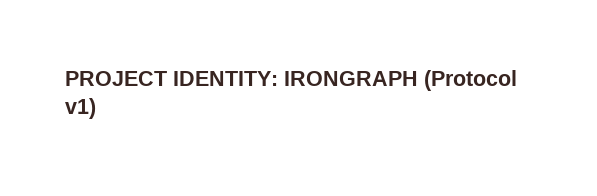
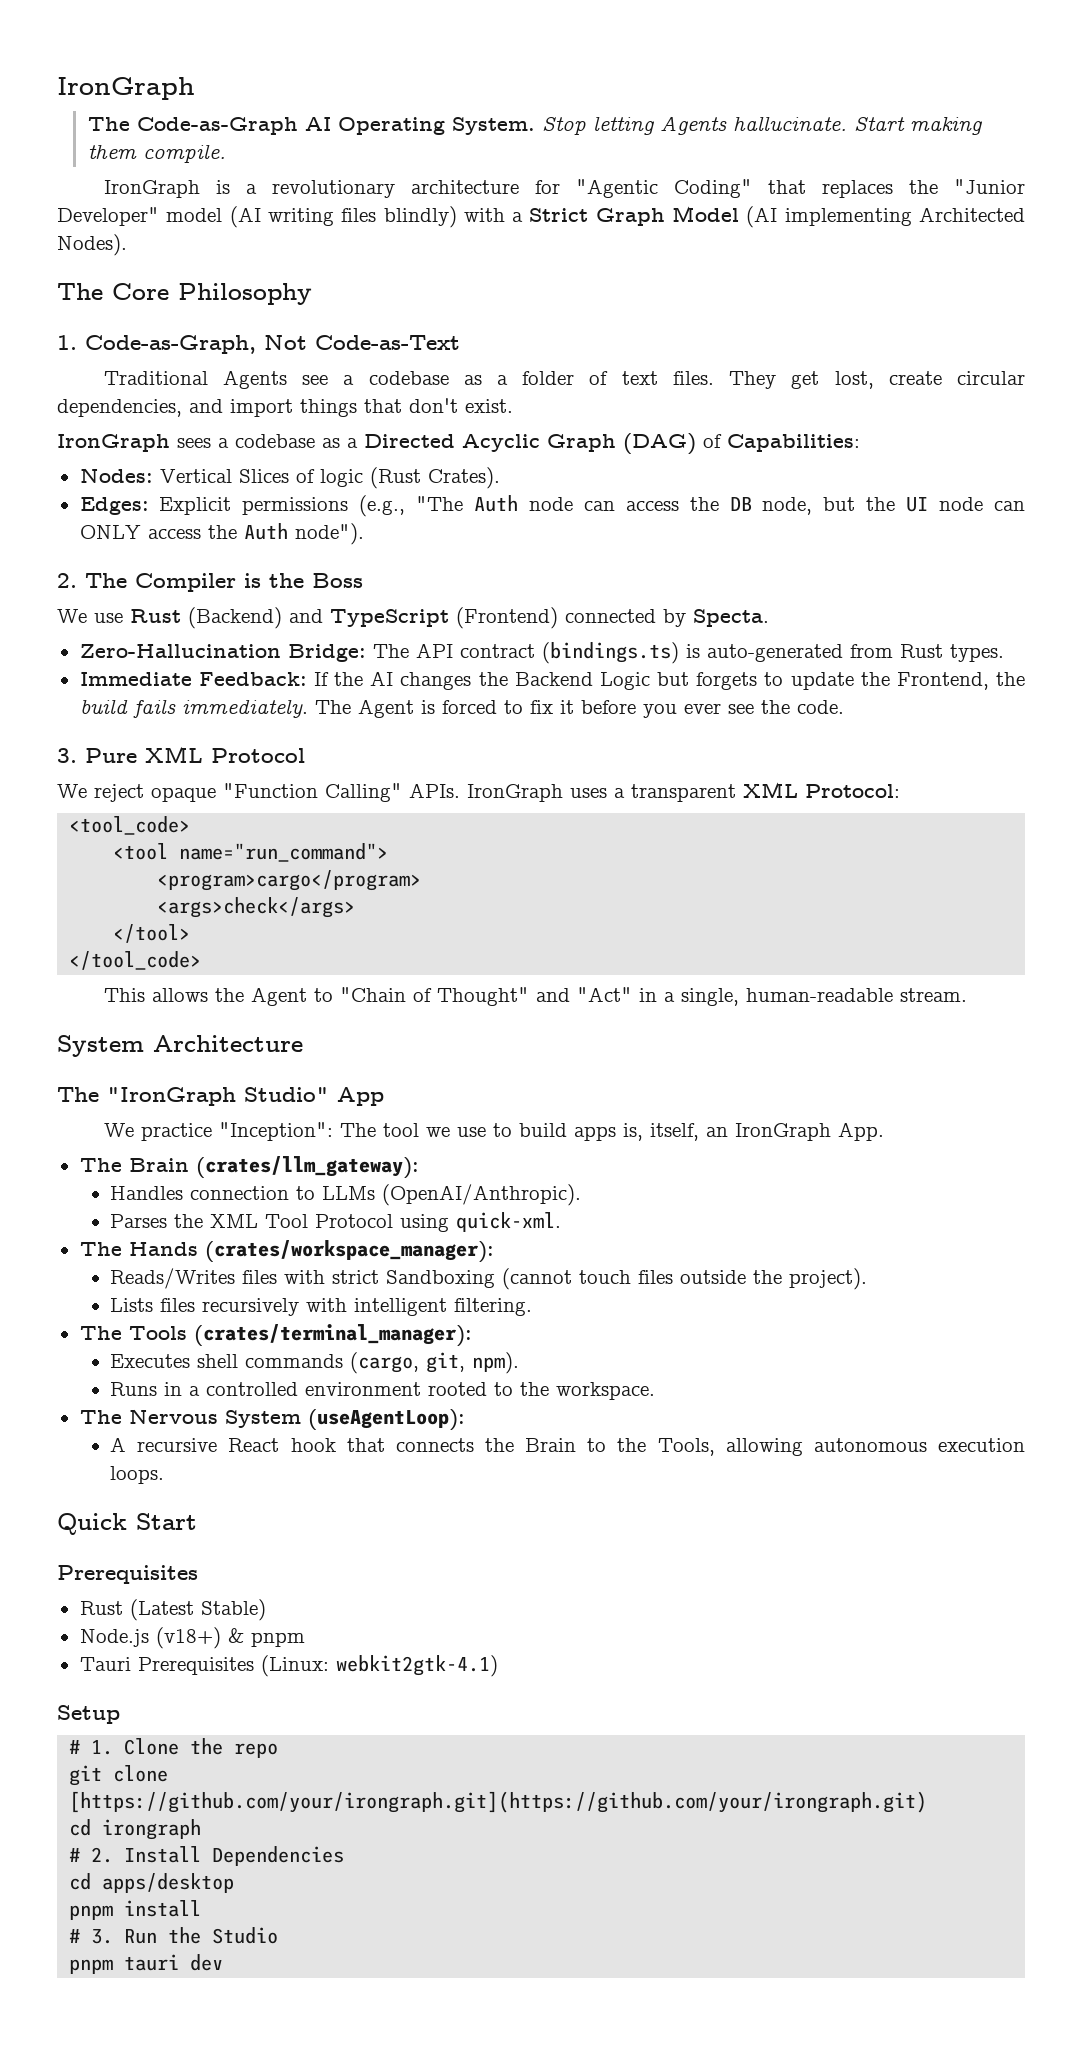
[65,70,517,91] [65,98,96,119] PROJECT IDENTITY: IRONGRAPH (Protocol v1) -> [57,77,195,100] [87,116,982,135] [87,144,226,163] [103,179,1025,198] [57,206,1025,228] [57,234,127,256] [57,283,312,305] [57,335,460,354] [103,370,1025,389] [57,398,513,417] [57,433,860,455] [79,467,500,489] [79,495,1026,517] [79,523,364,545] [57,573,363,592] [57,607,769,629] [79,642,1004,664] [79,671,1025,690] [79,699,844,718] [57,746,305,763] [57,782,900,802] [69,816,191,835] [113,843,389,862] [157,870,422,891] [157,897,356,918] [113,924,191,943] [69,951,202,970] [103,987,967,1006] [57,1035,303,1057] [57,1087,384,1106] [103,1122,884,1141] [79,1156,419,1179] [110,1184,582,1206] [110,1212,562,1232] [79,1240,494,1263] [110,1268,868,1290] [110,1298,533,1316] [79,1324,472,1347] [110,1352,520,1374] [110,1382,656,1400] [79,1409,465,1431] [110,1437,1025,1456] [110,1466,165,1484] [57,1513,197,1535] [57,1565,198,1584] [79,1599,266,1621] [79,1627,305,1649] [79,1655,498,1677] [57,1705,120,1724] [69,1738,279,1758] [69,1765,169,1786] [69,1791,928,1813] [69,1819,202,1840] [69,1846,345,1866] [69,1873,235,1893] [69,1900,202,1920] [69,1927,279,1944] [69,1954,224,1974] IronGraph // The Code-as-Graph AI Operating System. Stop letting Agents hallucinate. Start making them compile. // IronGraph is a revolutionary architecture for "Agentic Coding" that replaces the "Junior Developer" model (AI writing files blindly) with a Strict Graph Model (AI implementing Architected Nodes). // The Core Philosophy // 1. Code-as-Graph, Not Code-as-Text // Traditional Agents see a codebase as a folder of text files. They get lost, create circular dependencies, and import things that don't exist. // IronGraph sees a codebase as a Directed Acyclic Graph (DAG) of Capabilities: // Nodes: Vertical Slices of logic (Rust Crates). // Edges: Explicit permissions (e.g., "The Auth node can access the DB node, but the UI node can ONLY access the Auth node"). // 2. The Compiler is the Boss // We use Rust (Backend) and TypeScript (Frontend) connected by Specta. // Zero-Hallucination Bridge: The API contract (bindings.ts) is auto-generated from Rust types. // Immediate Feedback: If the AI changes the Backend Logic but forgets to update the Frontend, the build fails immediately. The Agent is forced to fix it before you ever see the code. // 3. Pure XML Protocol // We reject opaque "Function Calling" APIs. IronGraph uses a transparent XML Protocol: // <tool_code> // <tool name="run_command"> // <program>cargo</program> // <args>check</args> // </tool> // </tool_code> // This allows the Agent to "Chain of Thought" and "Act" in a single, human-readable stream. // System Architecture // The "IronGraph Studio" App // We practice "Inception": The tool we use to build apps is, itself, an IronGraph App. // The Brain (crates/llm_gateway): // Handles connection to LLMs (OpenAI/Anthropic). // Parses the XML Tool Protocol using quick-xml. // The Hands (crates/workspace_manager): // Reads/Writes files with strict Sandboxing (cannot touch files outside the project). // Lists files recursively with intelligent filtering. // The Tools (crates/terminal_manager): // Executes shell commands (cargo, git, npm). // Runs in a controlled environment rooted to the workspace. // The Nervous System (useAgentLoop): // A recursive React hook that connects the Brain to the Tools, allowing autonomous execution loops. // Quick Start // Prerequisites // Rust (Latest Stable) // Node.js (v18+) & pnpm // Tauri Prerequisites (Linux: webkit2gtk-4.1) // Setup // # 1. Clone the repo // git clone [https://github.com/your/irongraph.git](https://github.com/your/irongraph.git) // cd irongraph // # 2. Install Dependencies // cd apps/desktop // pnpm install // # 3. Run the Studio // pnpm tauri dev

